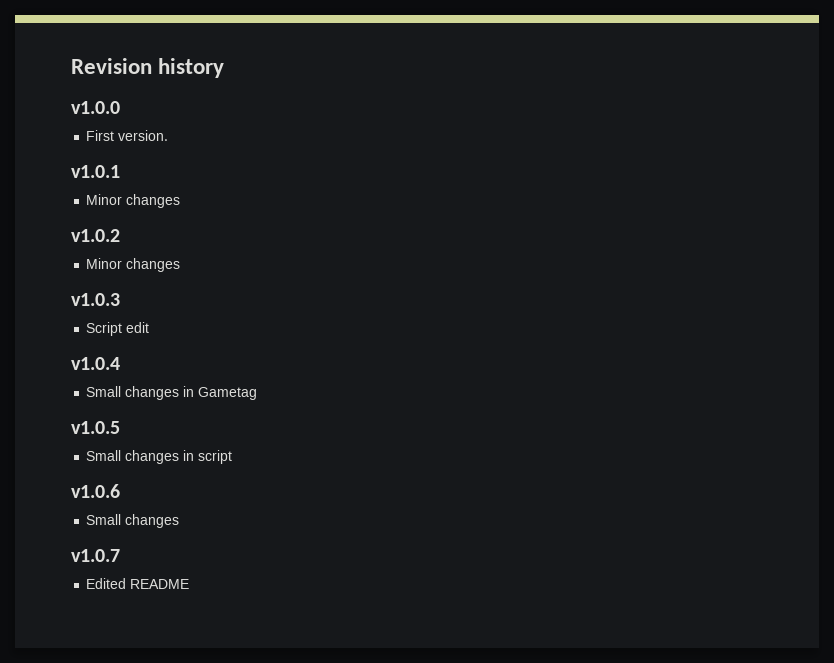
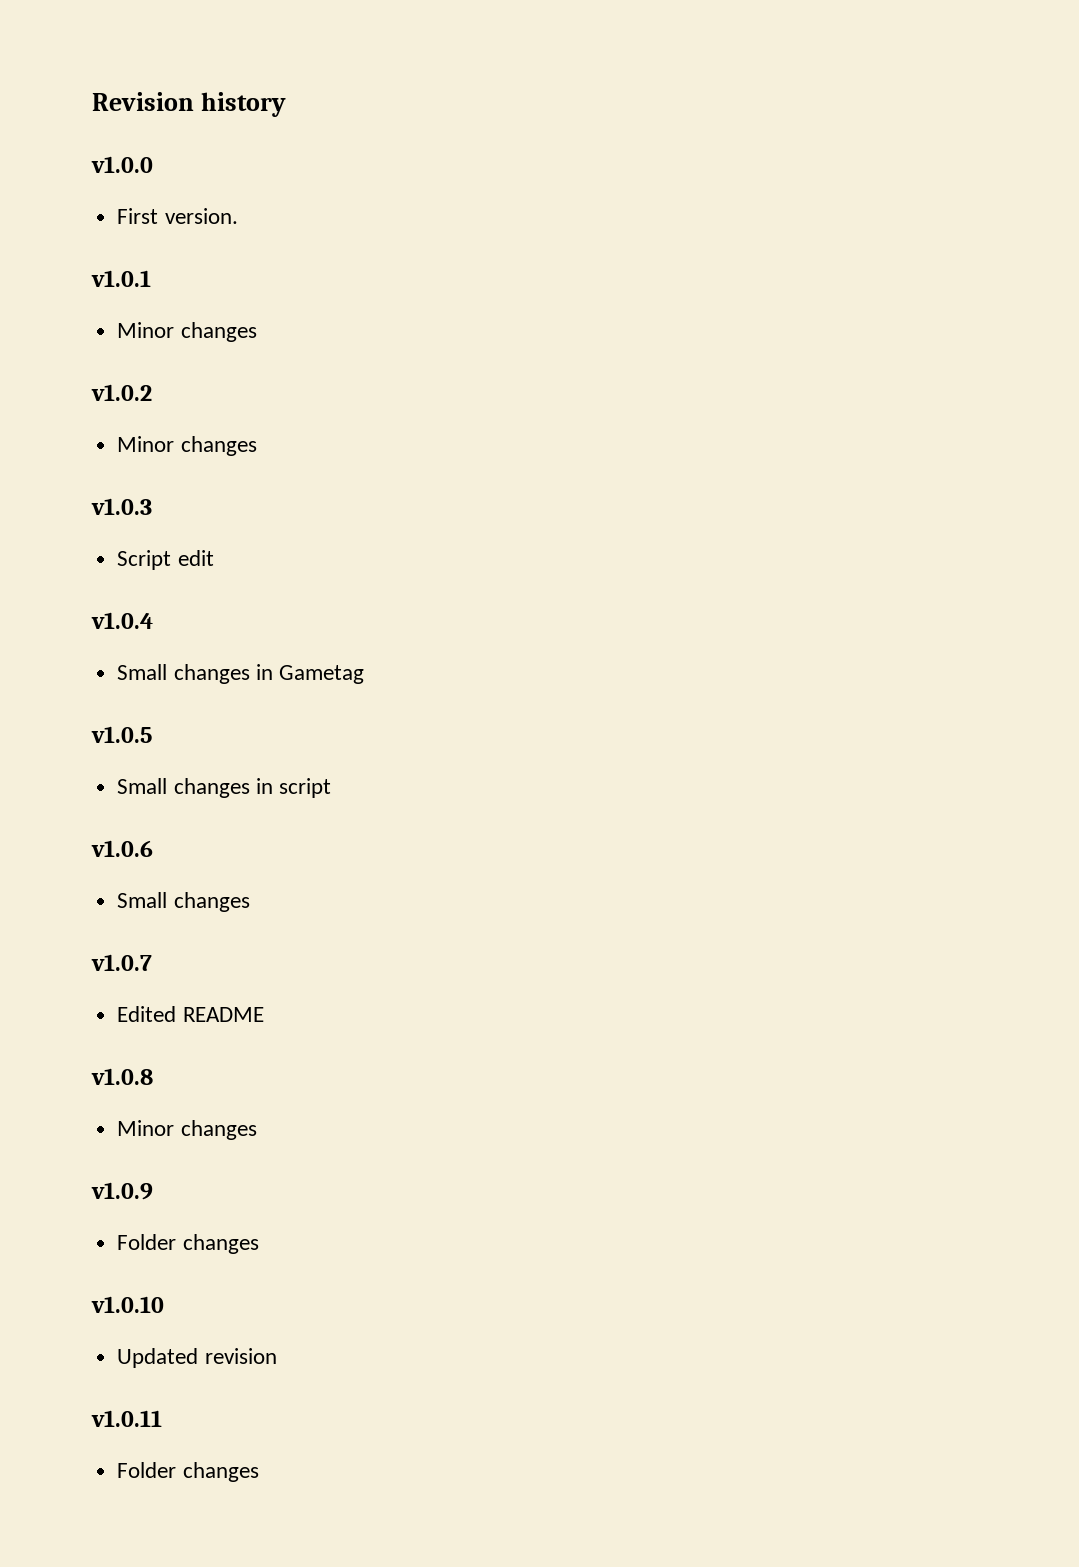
(190, 584) none -> [91,1068,153,1085] [117,1120,257,1140] [91,1182,153,1200] [117,1234,259,1254] [91,1296,164,1313] [117,1348,277,1368] [91,1410,162,1427] [117,1462,259,1482] // v1.0.8 // Minor changes // v1.0.9 // Folder changes // v1.0.10 // Updated revision // v1.0.11 // Folder changes

